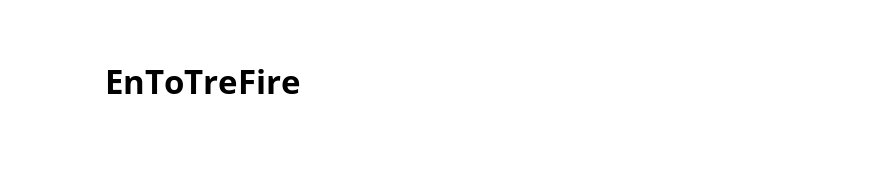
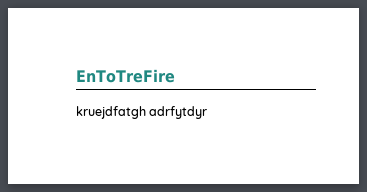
(301, 81) none -> [76,106,208,119] // kruejdfatgh adrfytdyr

